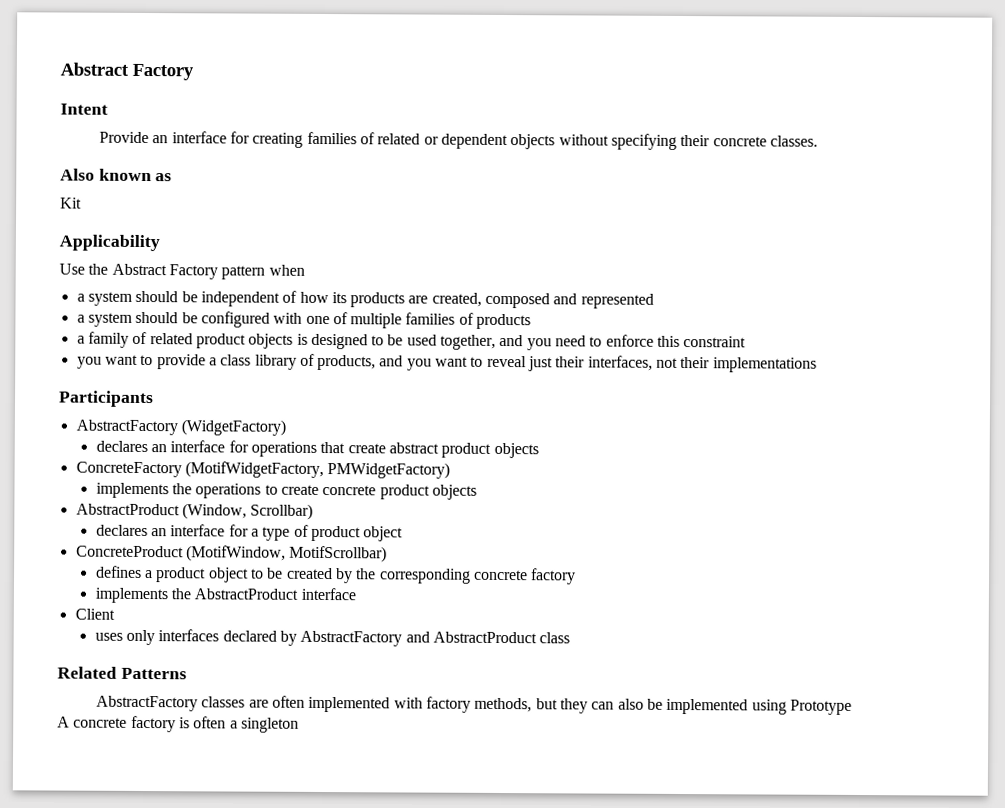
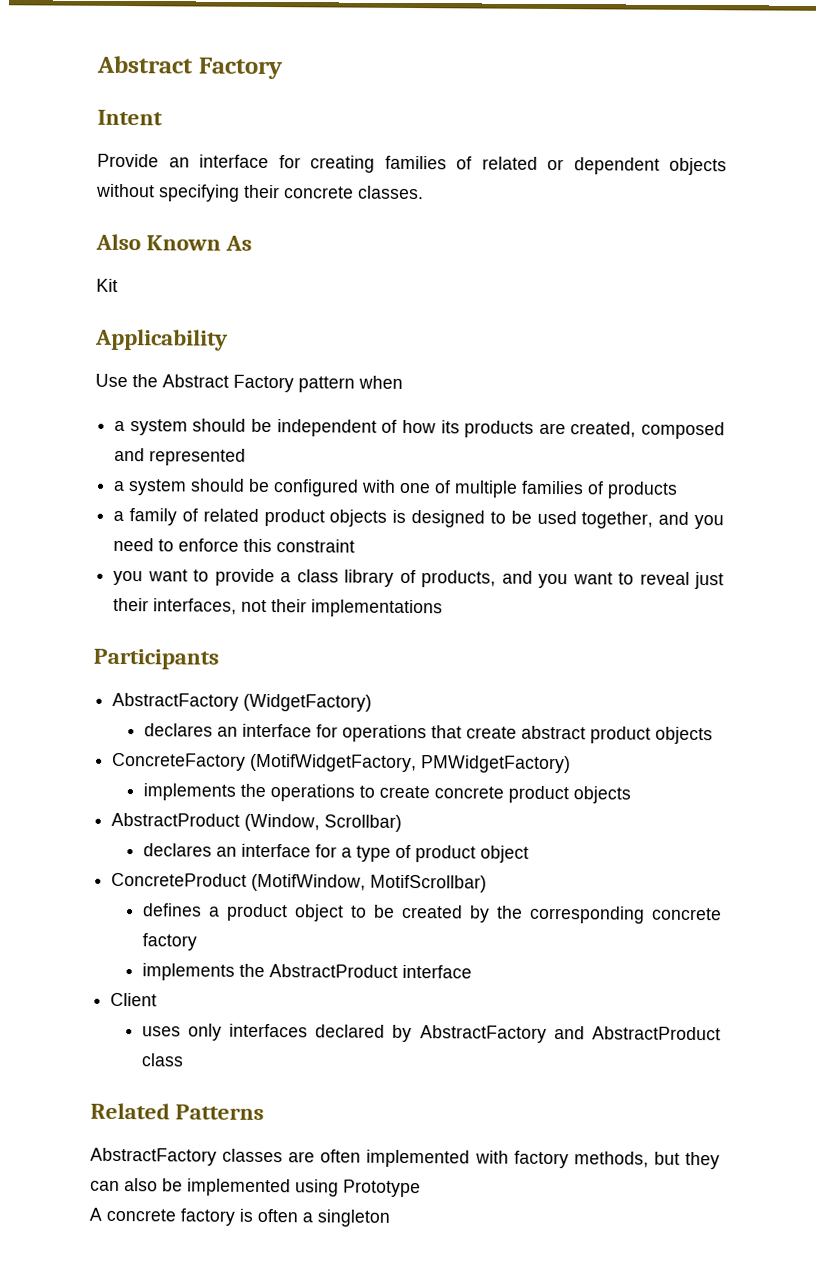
[98,168,173,182] known as -> [146,235,253,251] Known As

